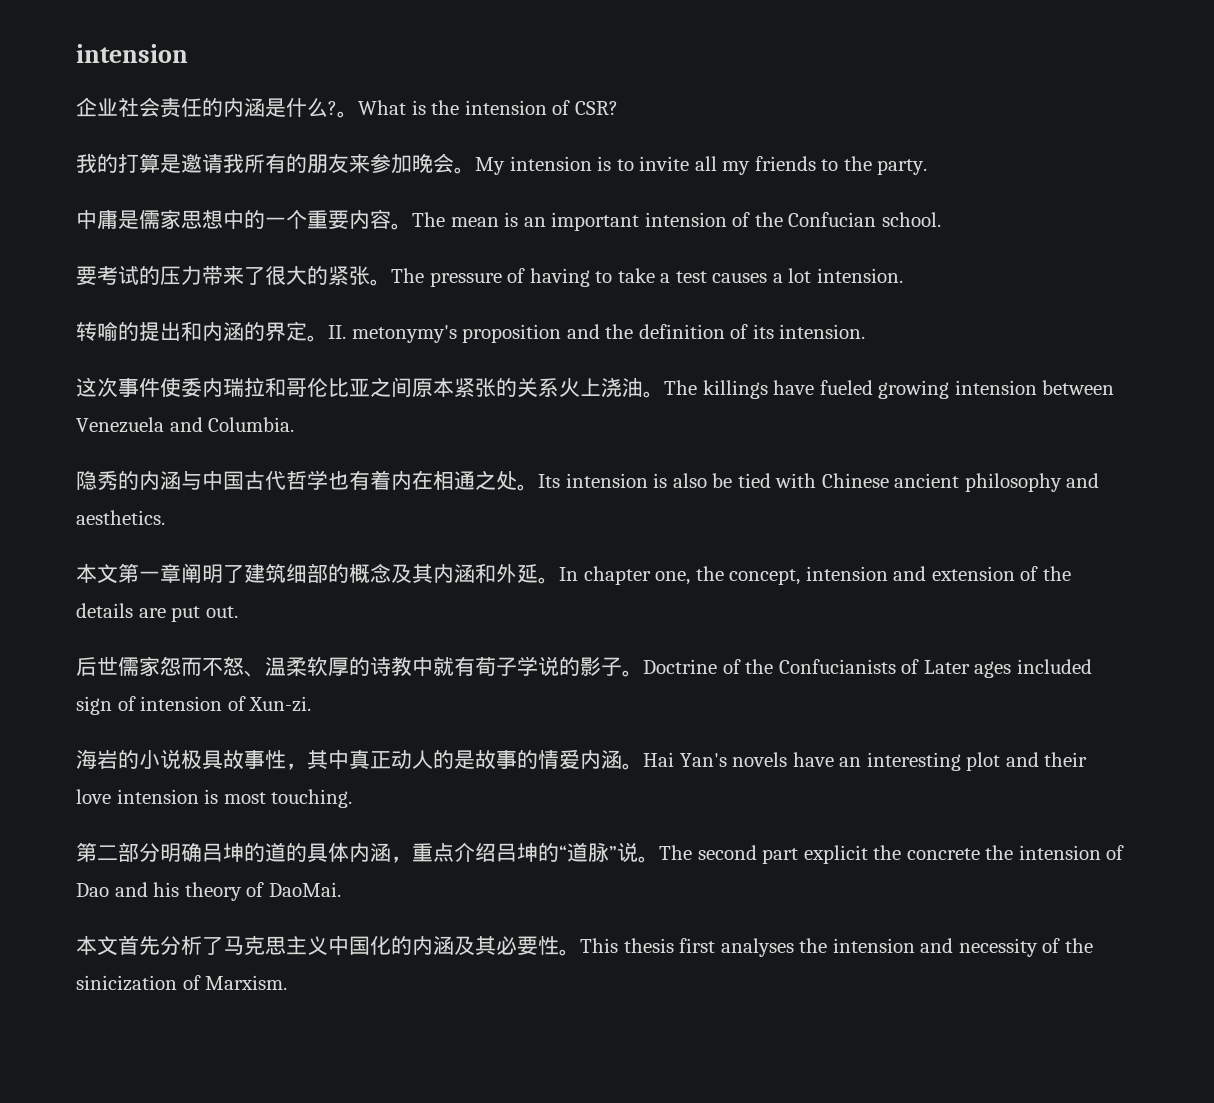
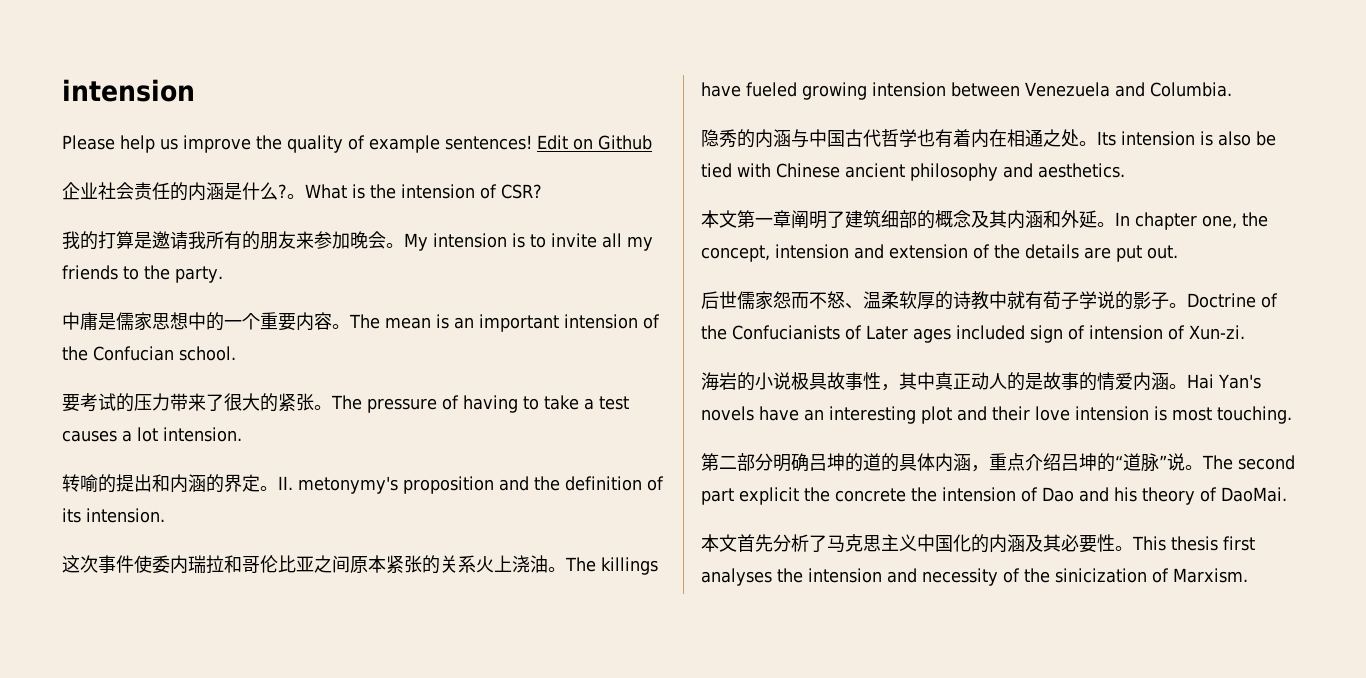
[76,44,188,63] intension -> [62,79,195,102] [62,135,652,153] intension // Please help us improve the quality of example sentences! Edit on Github

